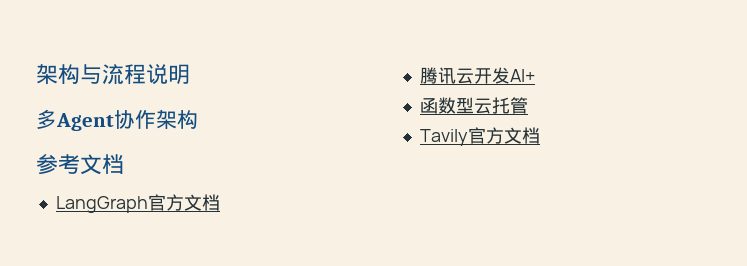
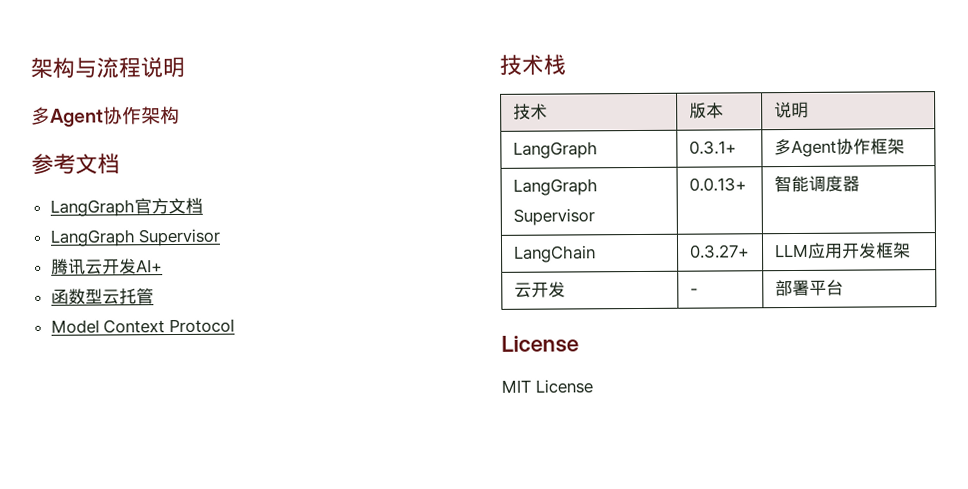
(220, 202) none -> [49,228,222,247] // LangGraph Supervisor
[419,127,540,146] Tavily官方文档 -> [50,318,235,334] [499,54,566,76] [512,103,548,120] [688,102,724,119] [773,101,809,119] [512,141,598,159] [688,140,737,155] [773,138,905,158] [512,178,598,196] [512,208,595,226] [688,177,747,192] [773,175,860,193] [513,245,596,263] [689,244,750,259] [774,242,911,259] [513,281,566,298] [689,288,698,295] [774,279,844,297] [501,335,579,353] [501,379,593,394] Model Context Protocol // 技术栈 // 技术 | 版本 | 说明 // LangGraph | 0.3.1+ | 多Agent协作框架 // LangGraph Supervisor | 0.0.13+ | 智能调度器 // LangChain | 0.3.27+ | LLM应用开发框架 // 云开发 | - | 部署平台 // License // MIT License

